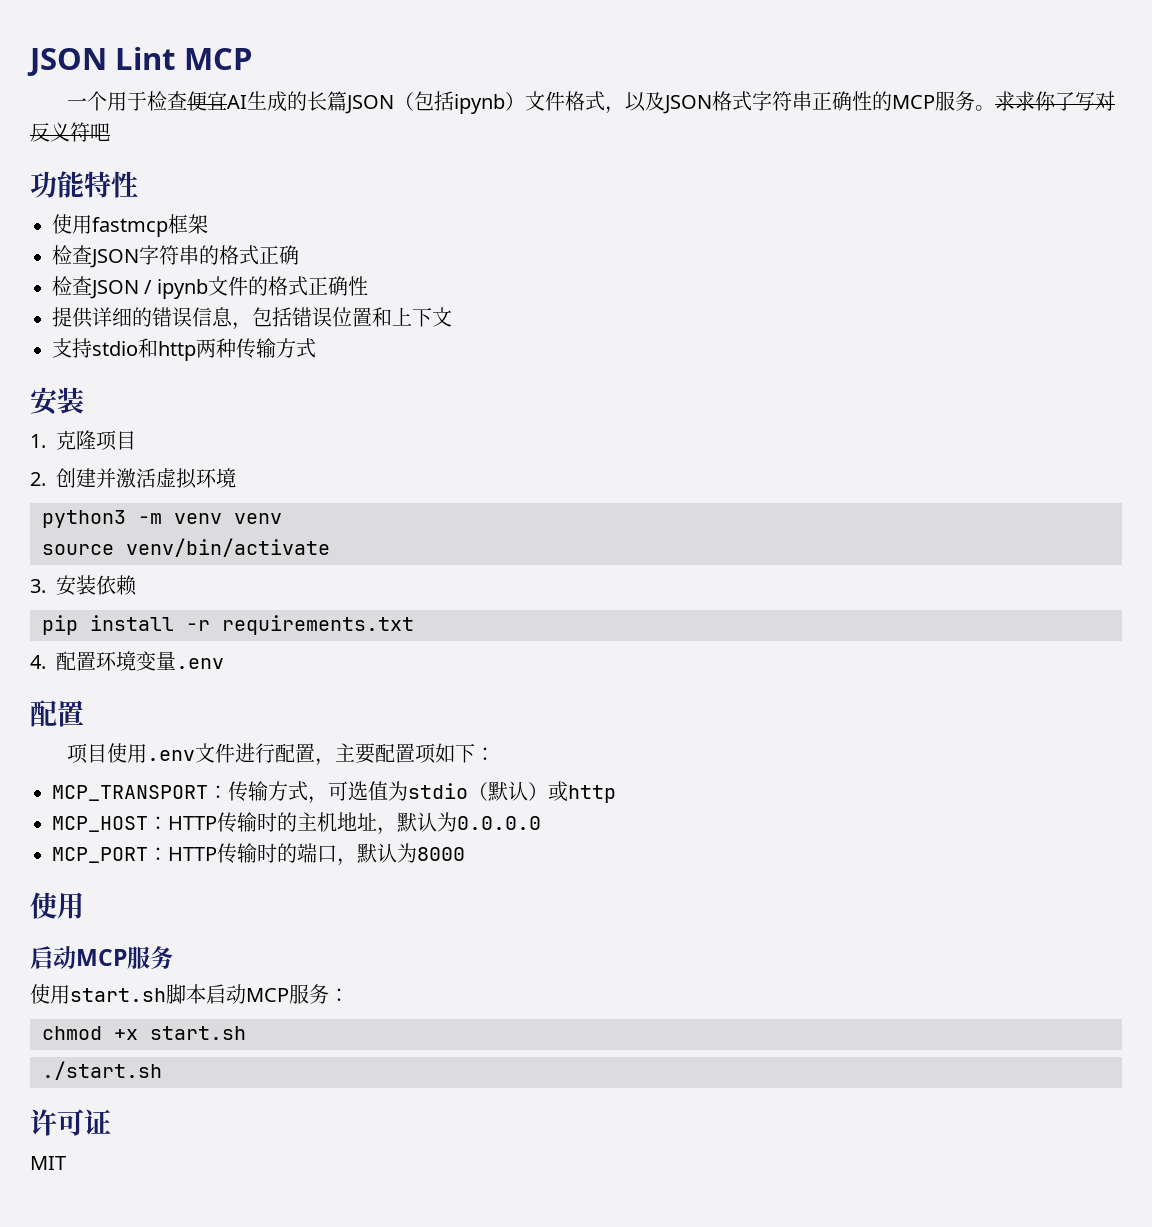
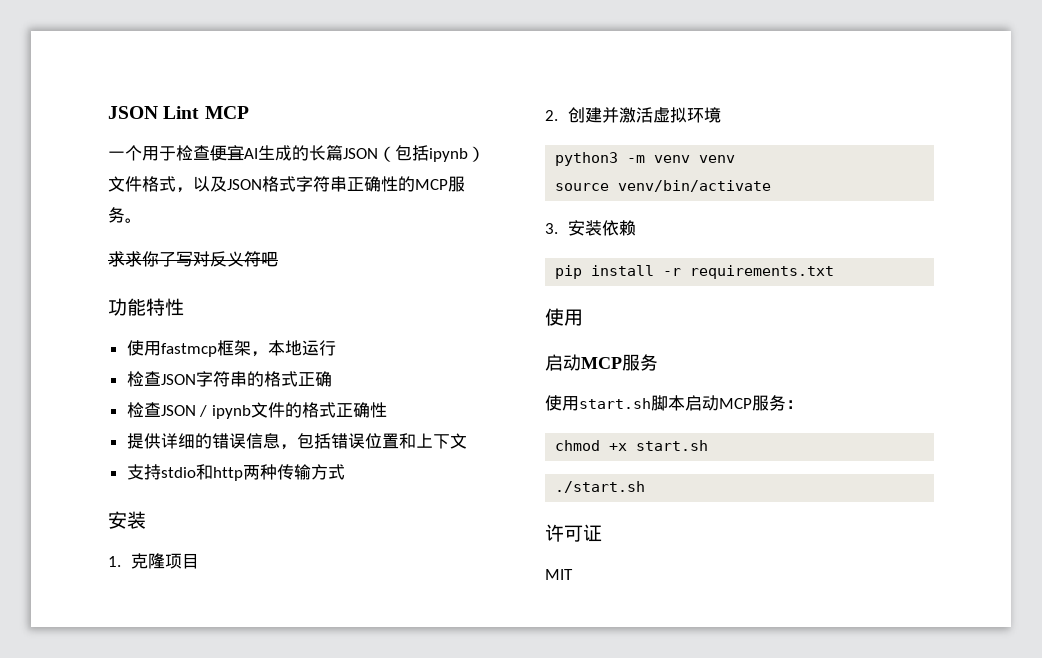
(996, 108) none -> (142, 220) //
(208, 224) none -> [250,340,336,357] ，本地运行
[30,651,224,671] [30,700,84,727] [67,743,496,766] [52,781,616,804] [52,812,541,835] [52,843,465,866] // 4.配置环境变量.env // 配置 // 项目使用.env文件进行配置，主要配置项如下： // MCP_TRANSPORT：传输方式，可选值为stdio（默认）或http // MCP_HOST：HTTP传输时的主机地址，默认为0.0.0.0 // MCP_PORT：HTTP传输时的端口，默认为8000 -> (835, 272) none

